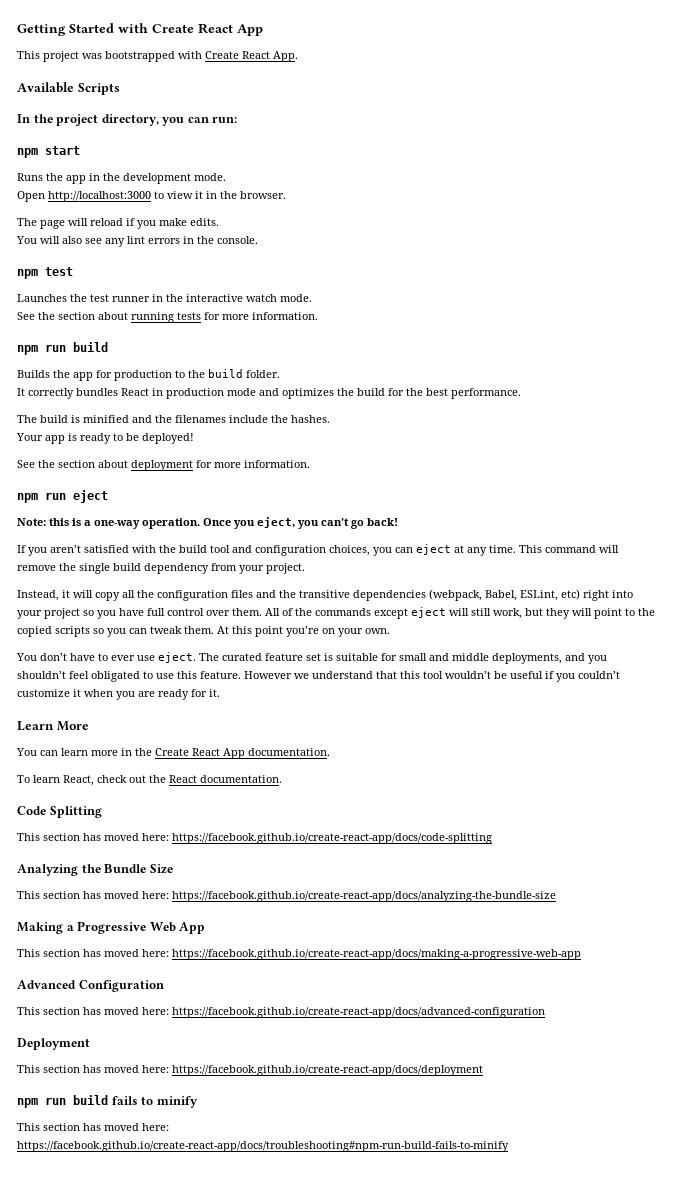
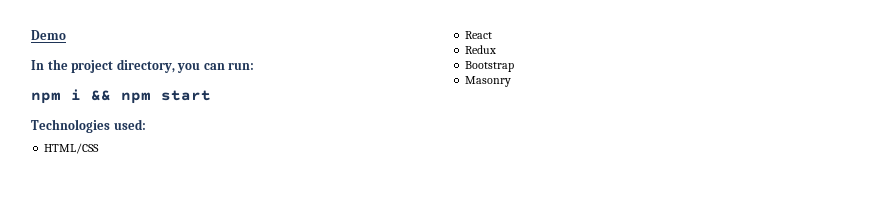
[17,23,263,36] [17,51,298,62] [17,82,120,95] Getting Started with Create React App // This project was bootstrapped with Create React App. // Available Scripts -> [31,30,66,40] Demo
[45,146,80,155] [17,173,226,184] [17,191,286,202] [17,218,219,229] [16,236,258,247] [17,267,73,279] [17,294,312,302] [17,312,318,323] [17,342,108,355] [17,369,280,381] [17,388,521,399] [17,415,330,423] [16,433,194,444] [17,460,310,471] [17,490,108,503] [17,517,398,529] [17,544,619,556] [17,563,305,574] [17,589,633,601] [17,607,655,619] [17,626,390,637] [16,652,607,664] [17,671,620,682] [17,689,220,700] [17,721,89,731] [16,748,330,759] [17,775,282,786] [17,806,102,818] [17,833,492,844] [17,864,173,876] [17,891,556,902] [17,921,206,934] [17,949,581,960] [17,980,164,992] [17,1007,545,1018] [17,1038,90,1050] [17,1065,483,1076] [17,1095,198,1108] [17,1123,169,1131] [17,1141,509,1152] start // Runs the app in the development mode. // Open http://localhost:3000 to view it in the browser. // The page will reload if you make edits. // You will also see any lint errors in the console. // npm test // Launches the test runner in the interactive watch mode. // See the section about running tests for more information. // npm run build // Builds the app for production to the build folder. // It correctly bundles React in production mode and optimizes the build for the best performance. // The build is minified and the filenames include the hashes. // Your app is ready to be deployed! // See the section about deployment for more information. // npm run eject // Note: this is a one-way operation. Once you eject, you can’t go back! // If you aren’t satisfied with the build tool and configuration choices, you can eject at any time. This command will remove the single build dependency from your project. // Instead, it will copy all the configuration files and the transitive dependencies (webpack, Babel, ESLint, etc) right into your project so you have full control over them. All of the commands except eject will still work, but they will point to the copied scripts so you can tweak them. At this point you’re on your own. // You don’t have to ever use eject. The curated feature set is suitable for small and middle deployments, and you shouldn’t feel obligated to use this feature. However we understand that this tool wouldn’t be useful if you couldn’t customize it when you are ready for it. // Learn More // You can learn more in the Create React App documentation. // To learn React, check out the React documentation. // Code Splitting // This section has moved here: https://facebook.github.io/create-react-app/docs/code-splitting // Analyzing the Bundle Size // This section has moved here: https://facebook.github.io/create-react-app/docs/analyzing-the-bundle-size // Making a Progressive Web App // This section has moved here: https://facebook.github.io/create-react-app/docs/making-a-progressive-web-app // Advanced Configuration // This section has moved here: https://facebook.github.io/create-react-app/docs/advanced-configuration // Deployment // This section has moved here: https://facebook.github.io/create-react-app/docs/deployment // npm run build fails to minify // This section has moved here: https://facebook.github.io/create-react-app/docs/troubleshooting#npm-run-build-fails-to-minify -> [71,89,211,104] [31,119,146,133] [44,143,100,154] [465,31,493,39] [465,45,497,54] [465,61,515,72] [465,76,512,87] i && npm start // Technologies used: // HTML/CSS // React // Redux // Bootstrap // Masonry

